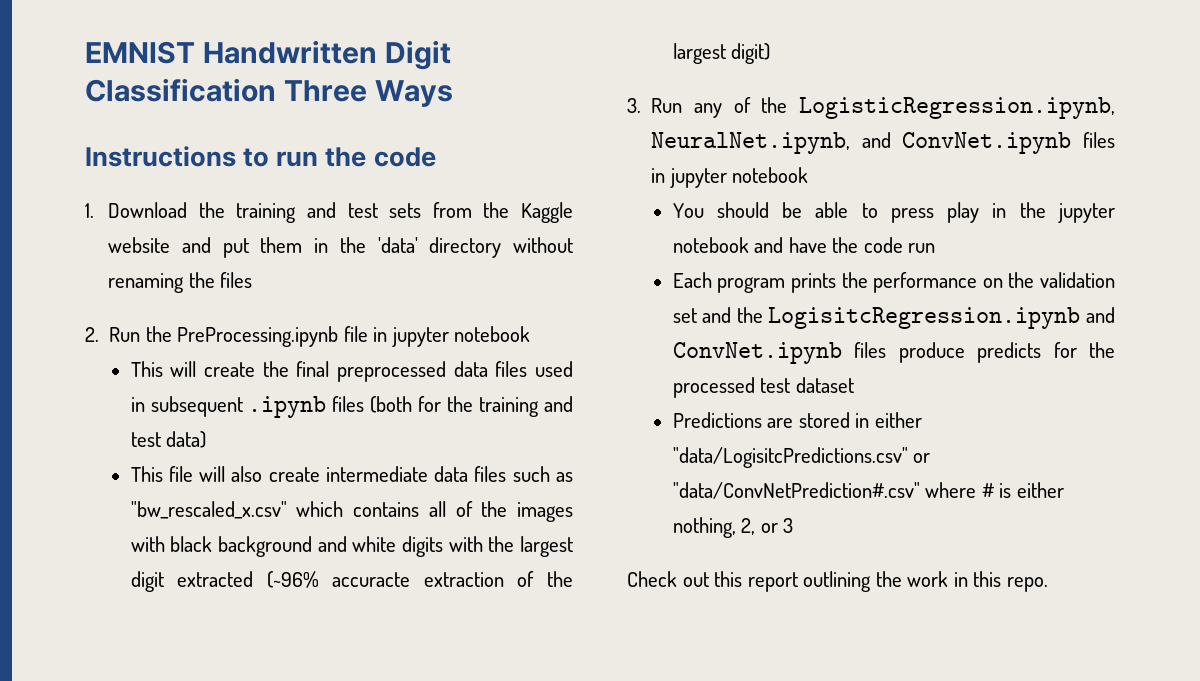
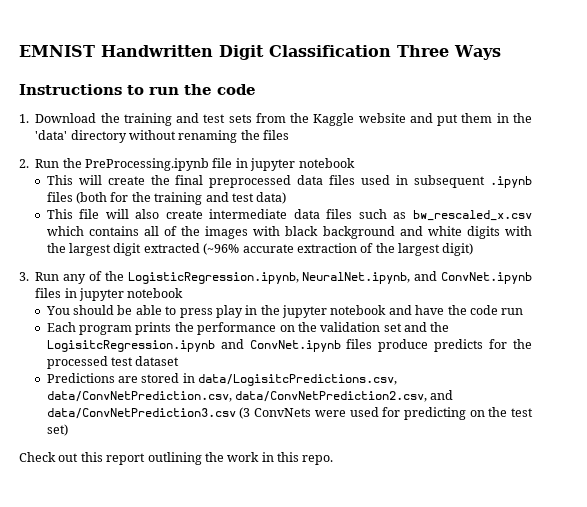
[130,501,287,519] "bw_rescaled_x.csv" -> [413,210,532,221] bw_rescaled_x.csv
[332,572,411,587] accuracte -> [242,244,294,253] accurate
[874,412,922,428] [672,447,931,468] [672,482,1064,499] [672,517,794,538] either "data/LogisitcPredictions.csv" or "data/ConvNetPrediction#.csv" where # is either nothing, 2, or 3 -> [198,374,398,386] [46,390,454,402] [46,407,533,420] [46,424,68,436] data/LogisitcPredictions.csv, data/ConvNetPrediction.csv, data/ConvNetPrediction2.csv, and data/ConvNetPrediction3.csv (3 ConvNets were used for predicting on the test set)

